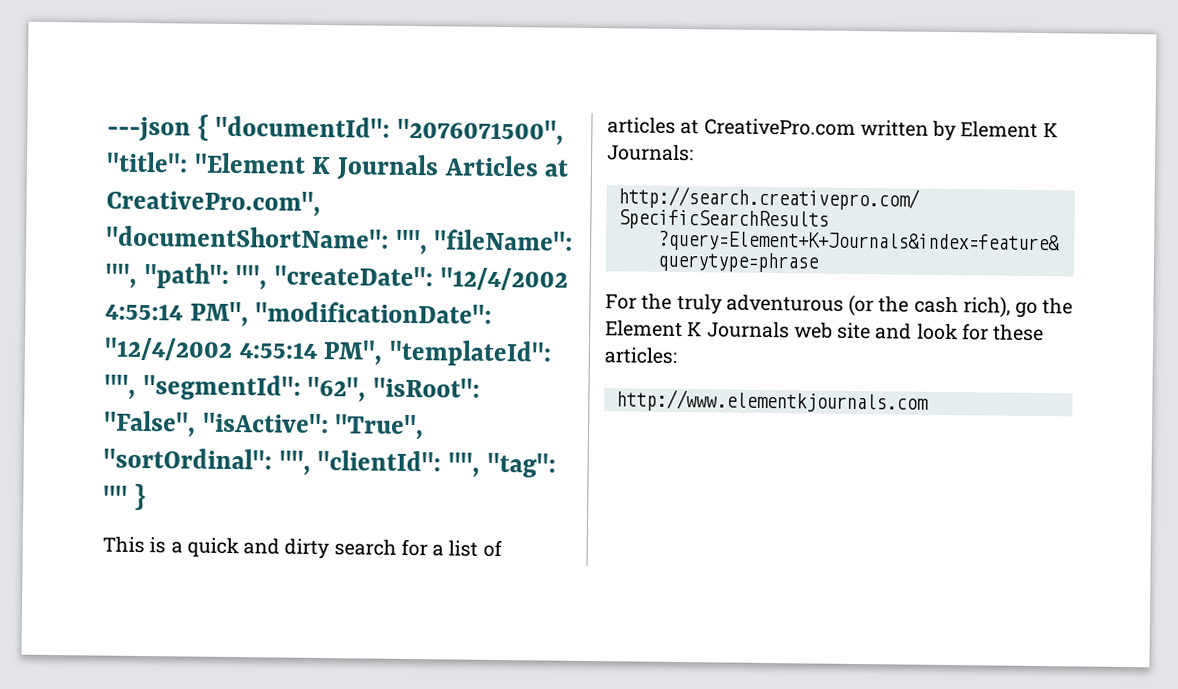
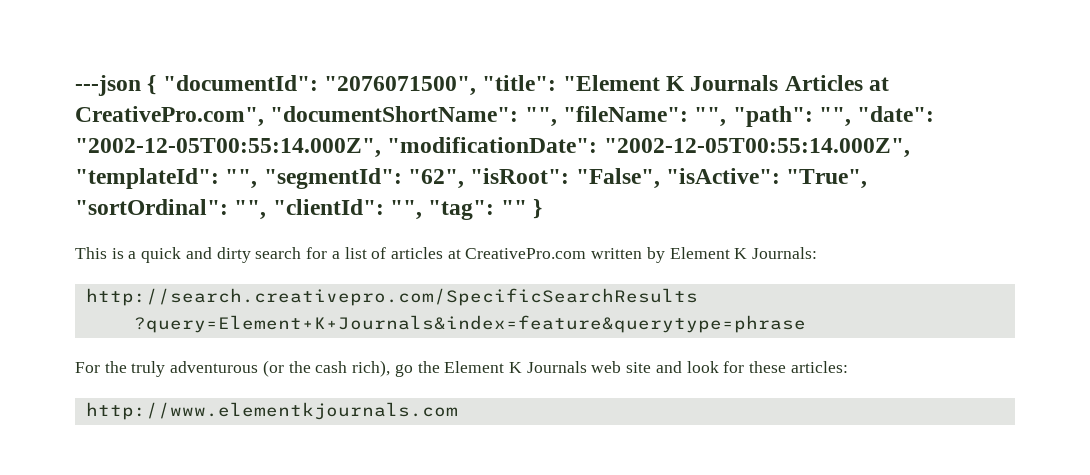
[274,265,568,291] [105,301,493,328] [104,337,384,366] "createDate": "12/4/2002 4:55:14 PM", "modificationDate": "12/4/2002 4:55:14 PM", -> [857,106,935,122] [75,137,910,158] "date": "2002-12-05T00:55:14.000Z", "modificationDate": "2002-12-05T00:55:14.000Z",

